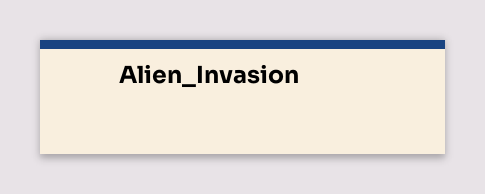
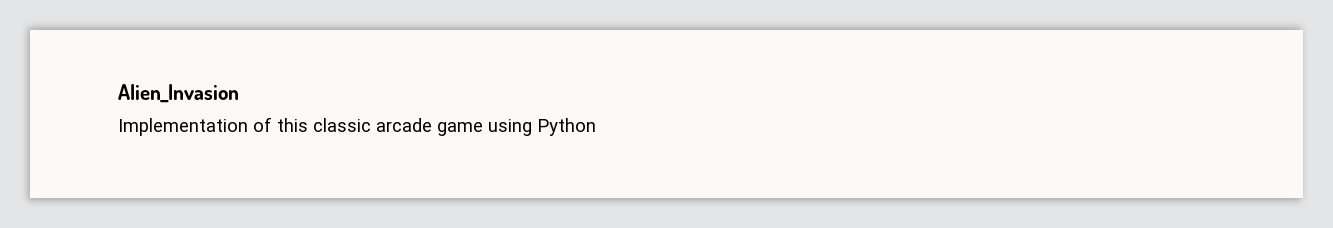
(299, 76) none -> [118,117,596,136] // Implementation of this classic arcade game using Python

